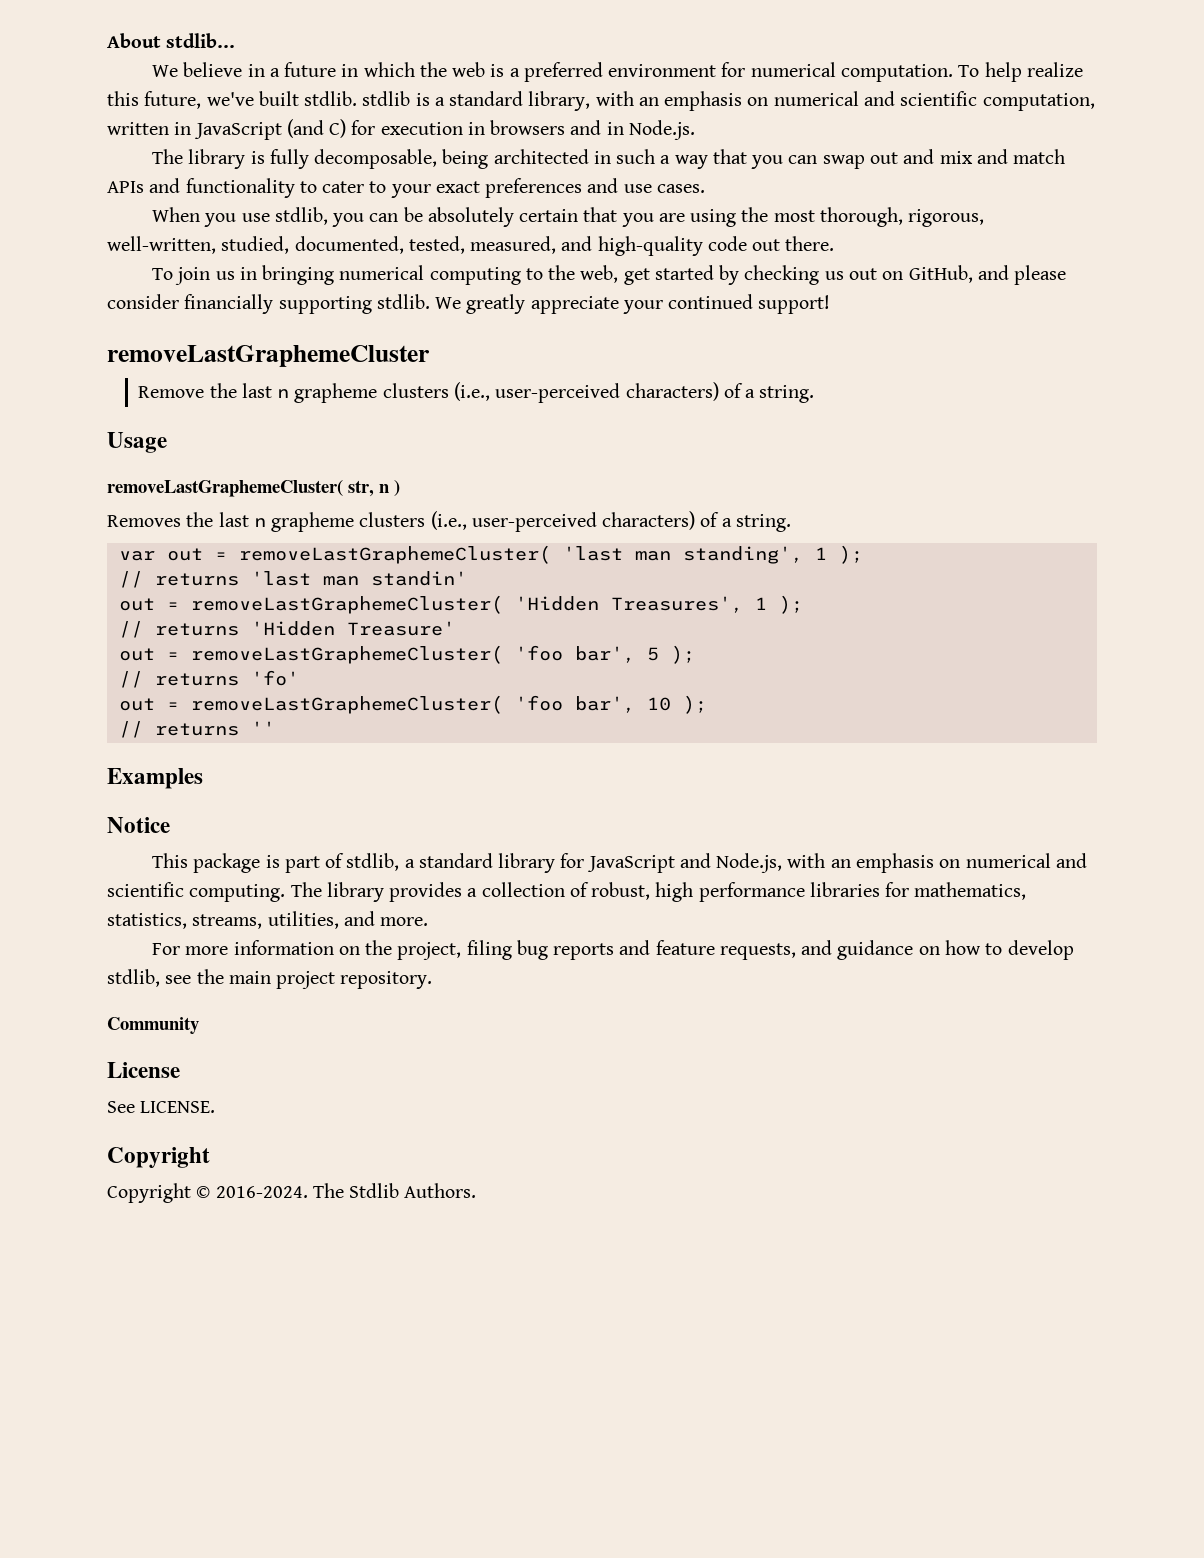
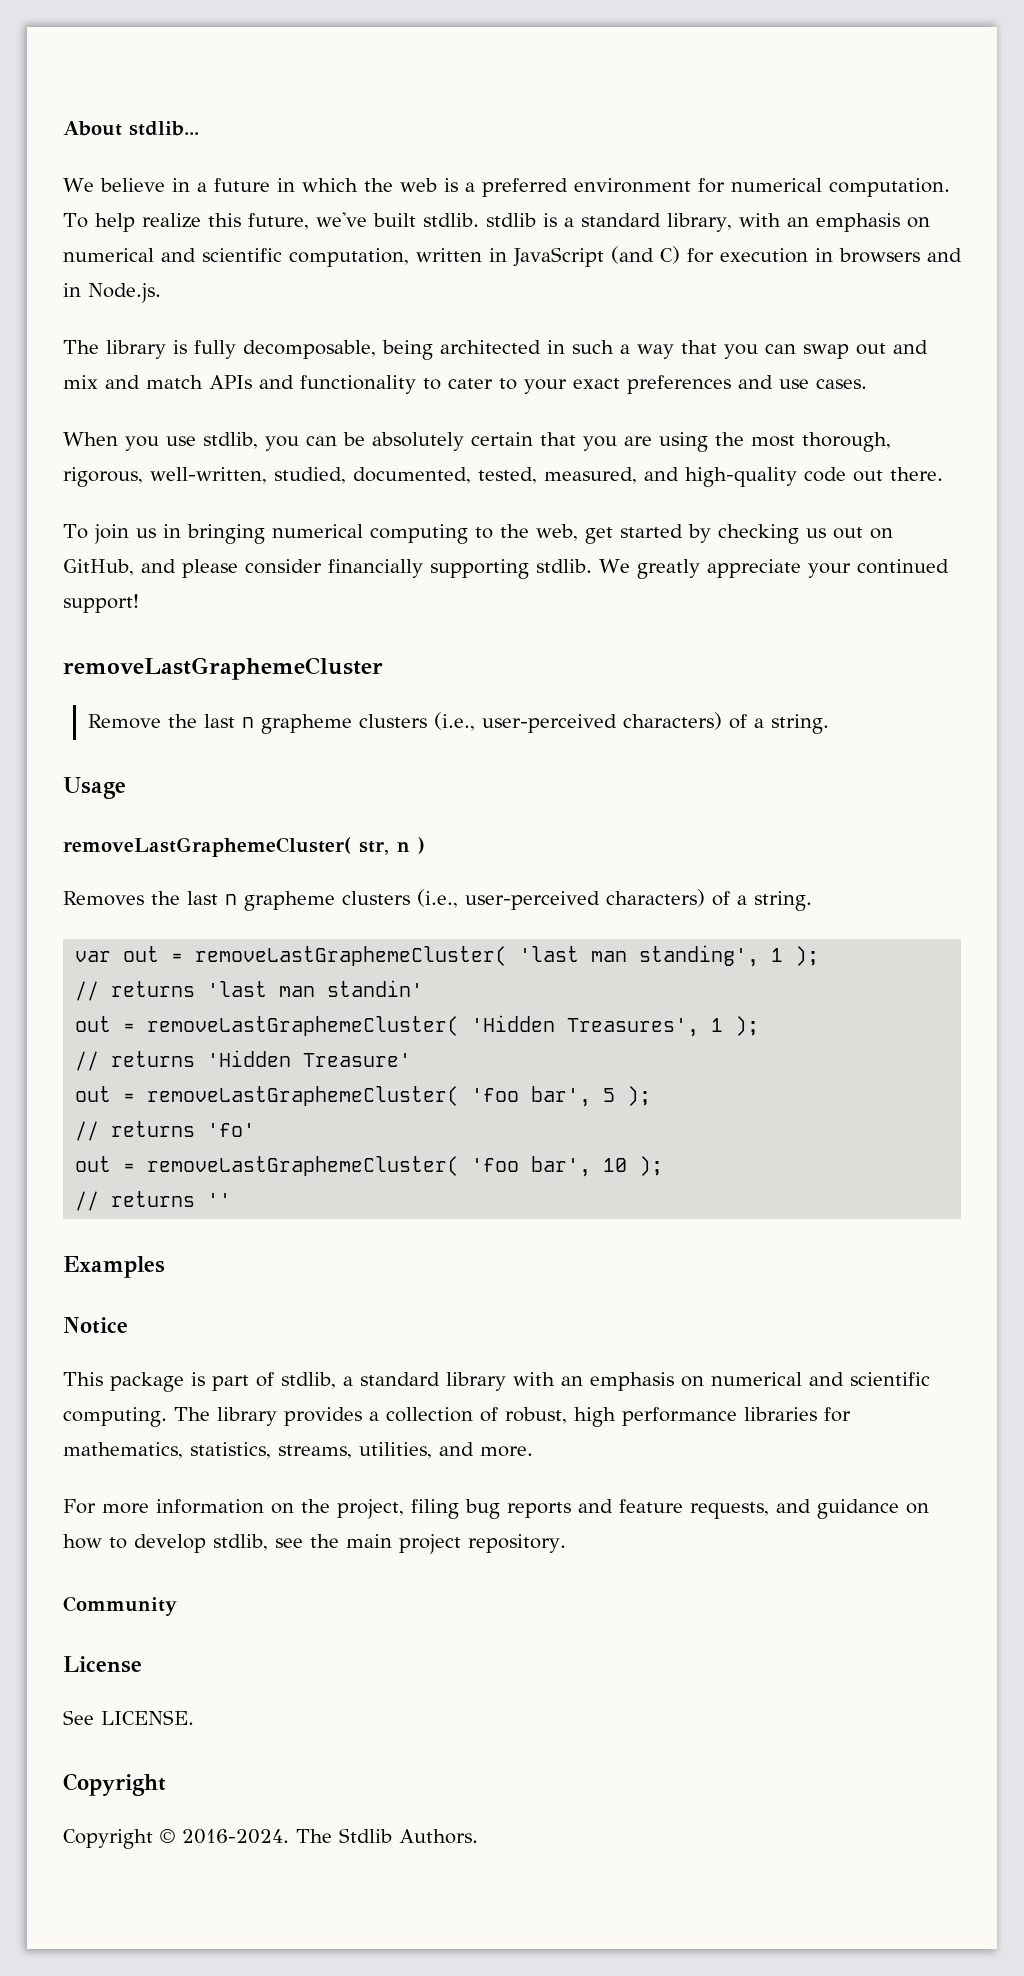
[560,853,783,873] for JavaScript and Node.js, -> (506, 1381) none

